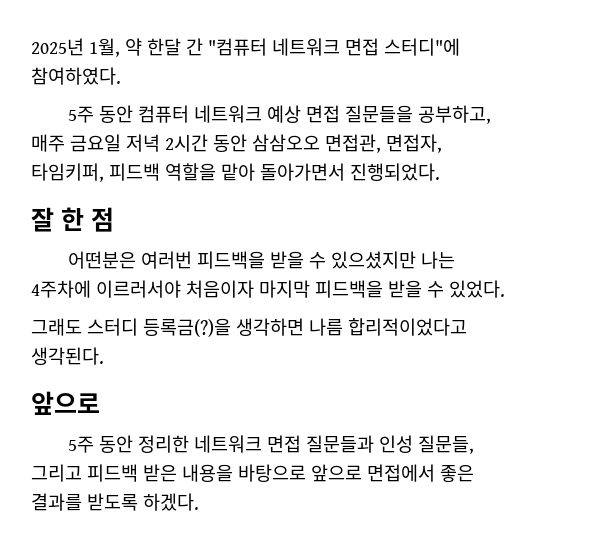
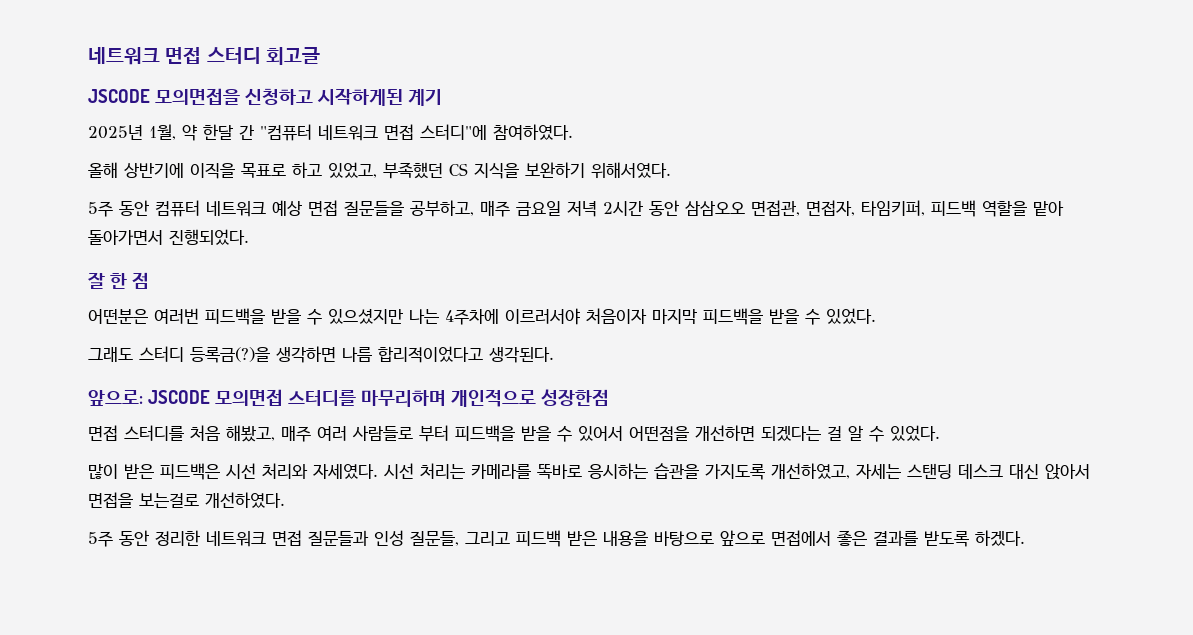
(31, 47) none -> [88,47,321,65] [88,88,442,106] 네트워크 면접 스터디 회고글 // JSCODE 모의면접을 신청하고 시작하게된 계기 //
(121, 76) none -> [88,162,671,179] // 올해 상반기에 이직을 목표로 하고 있었고, 부족했던 CS 지식을 보완하기 위해서였다.
[31,391,100,415] 앞으로 -> [88,389,609,407] [88,425,940,442] [88,463,1090,480] [88,492,285,508] 앞으로: JSCODE 모의면접 스터디를 마무리하며 개인적으로 성장한점 // 면접 스터디를 처음 해봤고, 매주 여러 사람들로 부터 피드백을 받을 수 있어서 어떤점을 개선하면 되겠다는 걸 알 수 있었다. // 많이 받은 피드백은 시선 처리와 자세였다. 시선 처리는 카메라를 똑바로 응시하는 습관을 가지도록 개선하였고, 자세는 스탠딩 데스크 대신 앉아서 면접을 보는걸로 개선하였다.

